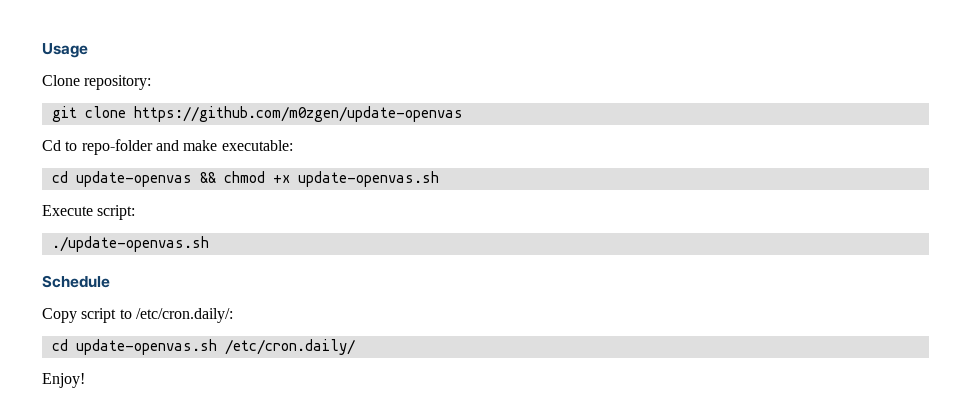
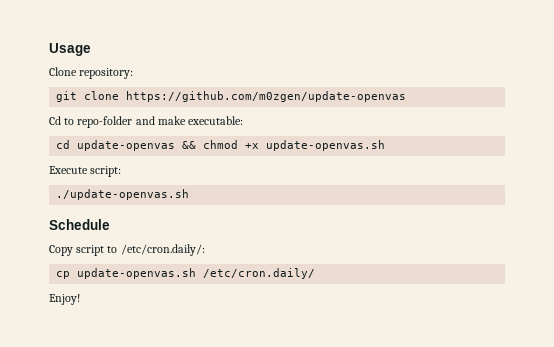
[51,339,68,351] cd -> [56,271,71,279] cp

